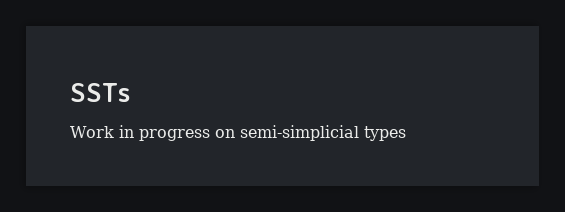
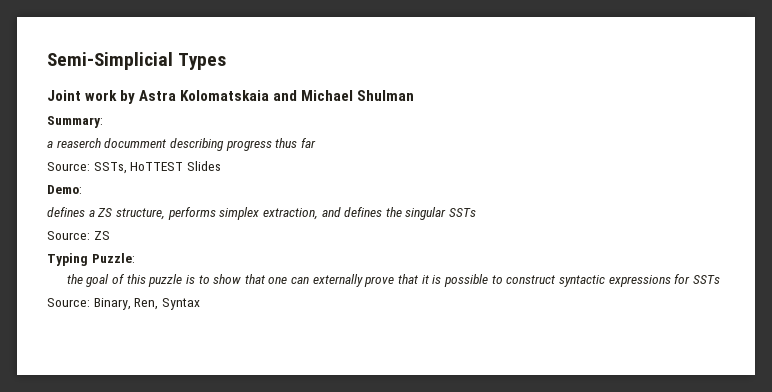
[70,83,130,102] [70,125,406,141] SSTs // Work in progress on semi-simplicial types -> [47,52,227,70] [47,90,415,104] [47,116,103,128] [47,138,316,151] [47,161,221,174] [47,185,82,194] [47,207,477,220] [47,231,110,240] [47,253,135,266] [66,274,720,287] [47,298,200,310] Semi-Simplicial Types // Joint work by Astra Kolomatskaia and Michael Shulman // Summary: // a reaserch documment describing progress thus far // Source: SSTs, HoTTEST Slides // Demo: // defines a ZS structure, performs simplex extraction, and defines the singular SSTs // Source: ZS // Typing Puzzle: // the goal of this puzzle is to show that one can externally prove that it is possible to construct syntactic expressions for SSTs // Source: Binary, Ren, Syntax

